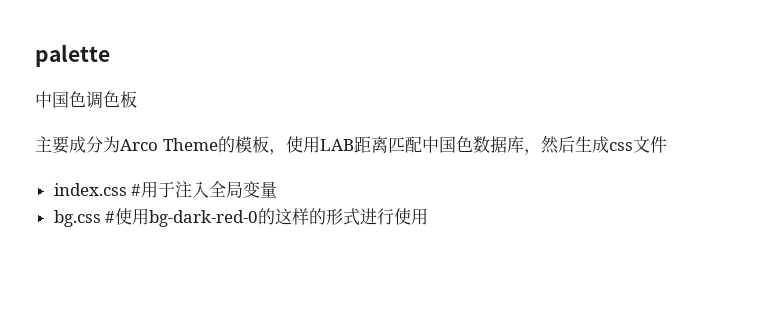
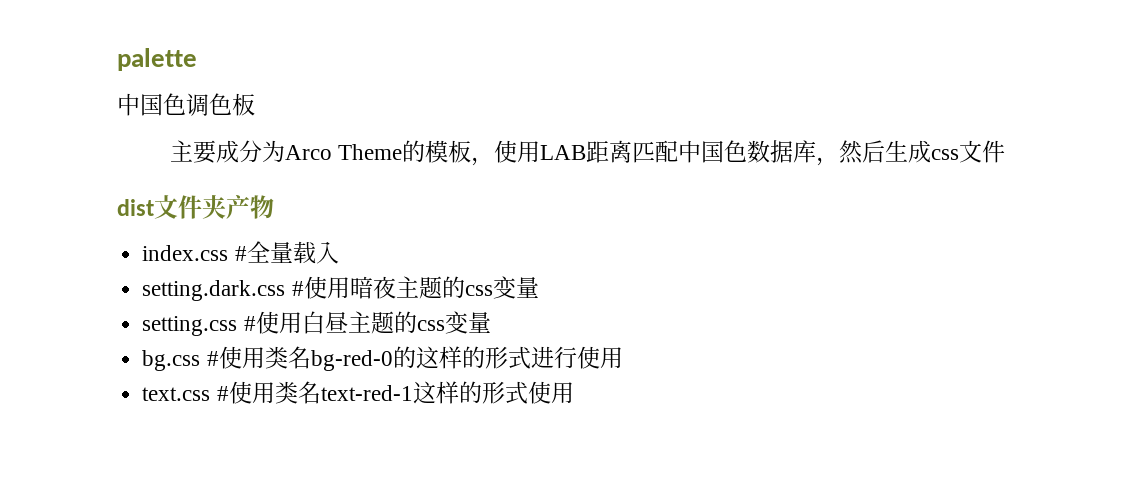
(667, 144) none -> [117,195,274,219] // dist文件夹产物
[141,181,244,198] 用于注入全局 -> [246,241,339,264] [142,276,539,301] [142,311,445,336] 全量载入 // setting.dark.css #使用暗夜主题的css变量 // setting.css #使用白昼主题的css
[149,210,259,227] bg-dark-red-0 -> [264,346,393,371] 类名bg-red-0
(429, 216) none -> [142,381,574,404] // text.css #使用类名text-red-1这样的形式使用

